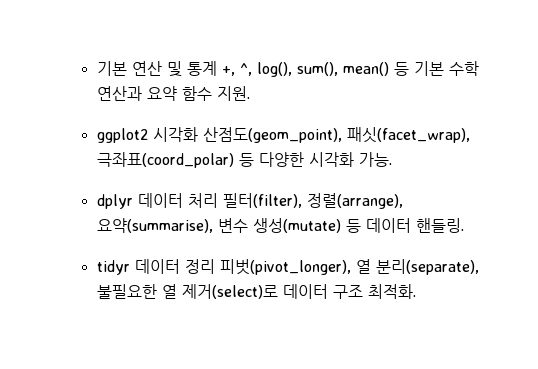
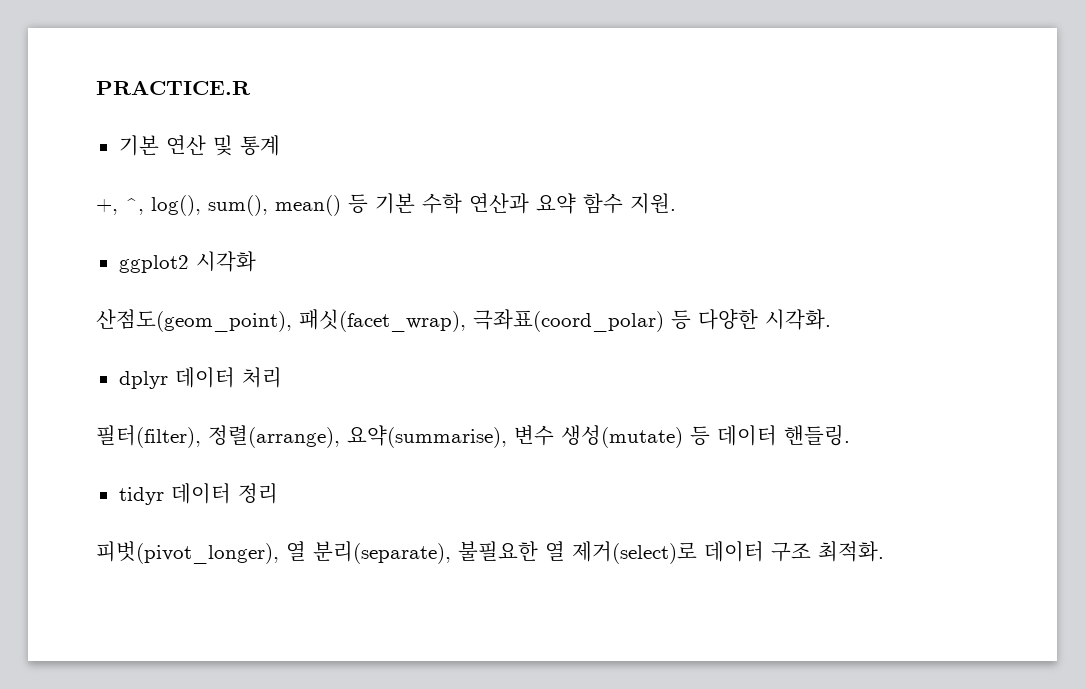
(96, 68) none -> [96,80,251,95] PRACTICE.R //
(217, 68) none -> (280, 145) //
(198, 134) none -> (256, 261) //
[308,152,392,167] 시각화 가능. -> [765,309,831,330] 시각화.
(218, 200) none -> (282, 377) //
(215, 266) none -> (278, 493) //

